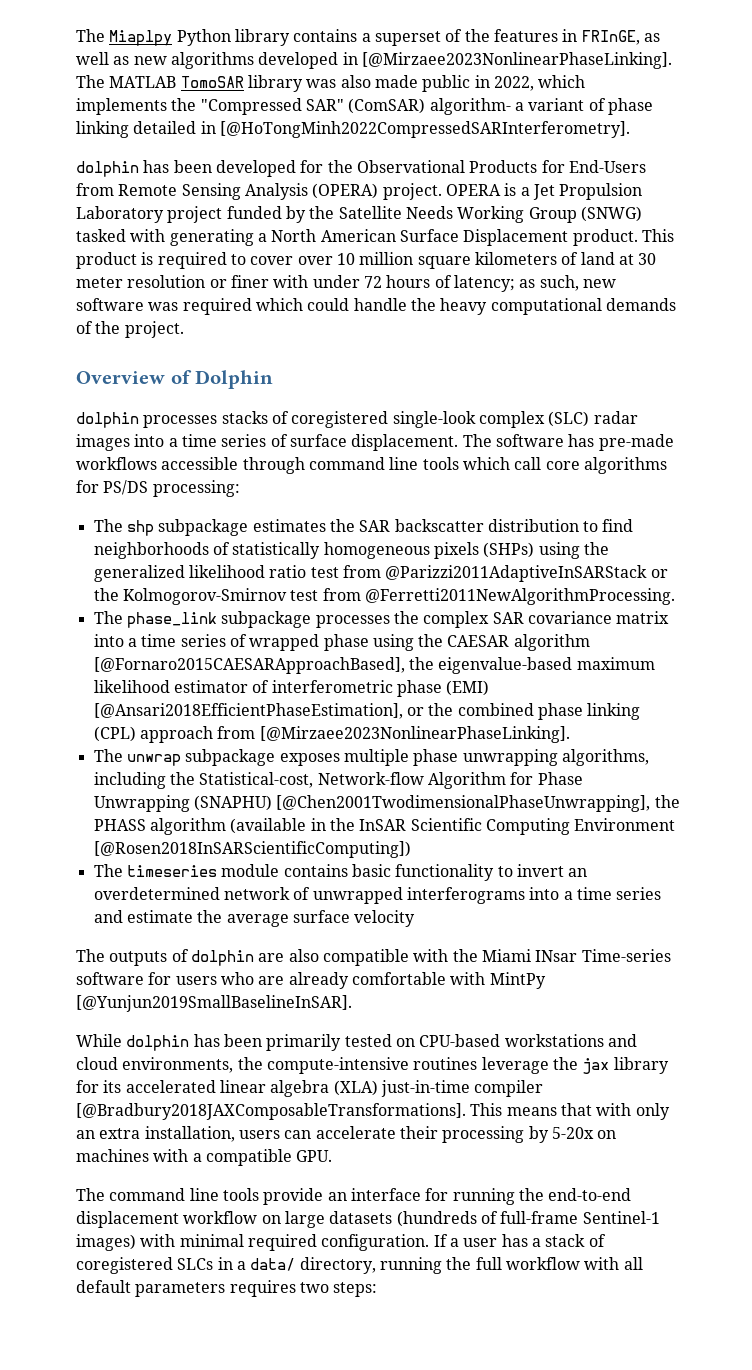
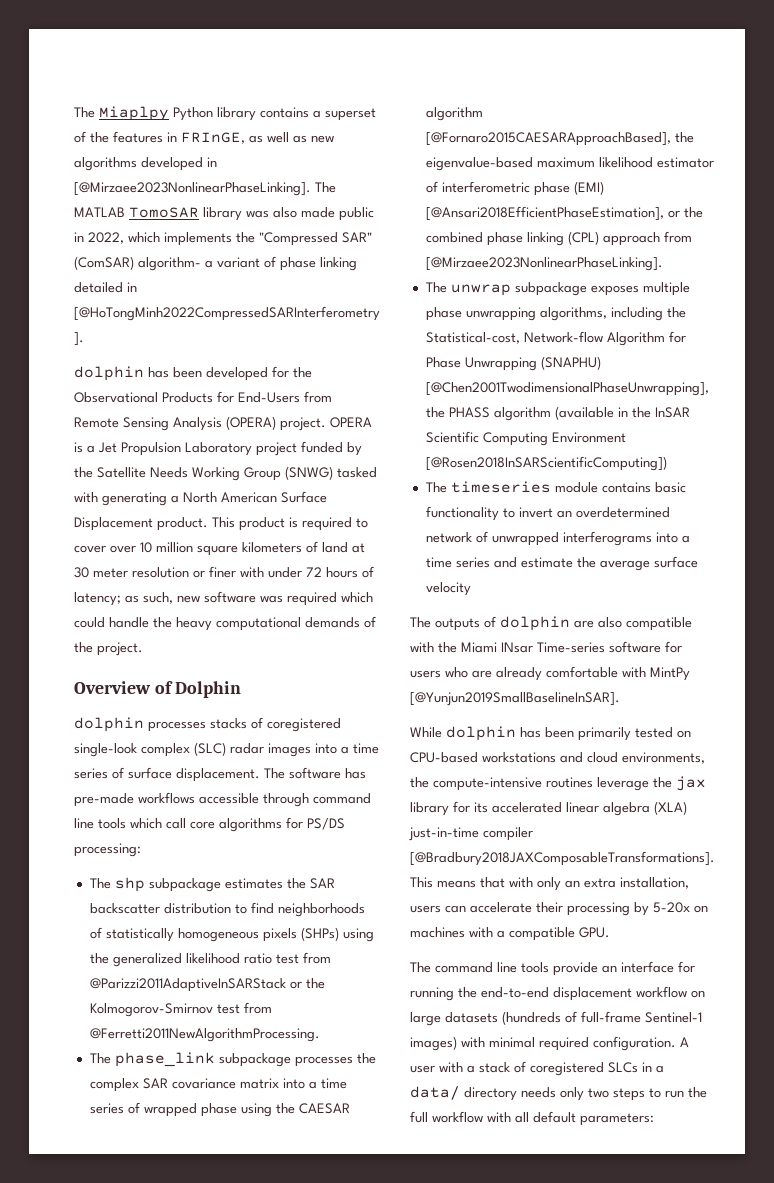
[433,1234,528,1247] If a user has -> [680,1037,689,1047] [410,1062,463,1073] A user with
[299,1257,442,1274] directory, running -> [464,1087,684,1101] directory needs only two steps to run
[135,1280,378,1297] parameters requires two steps: -> [580,1113,654,1126] parameters:

